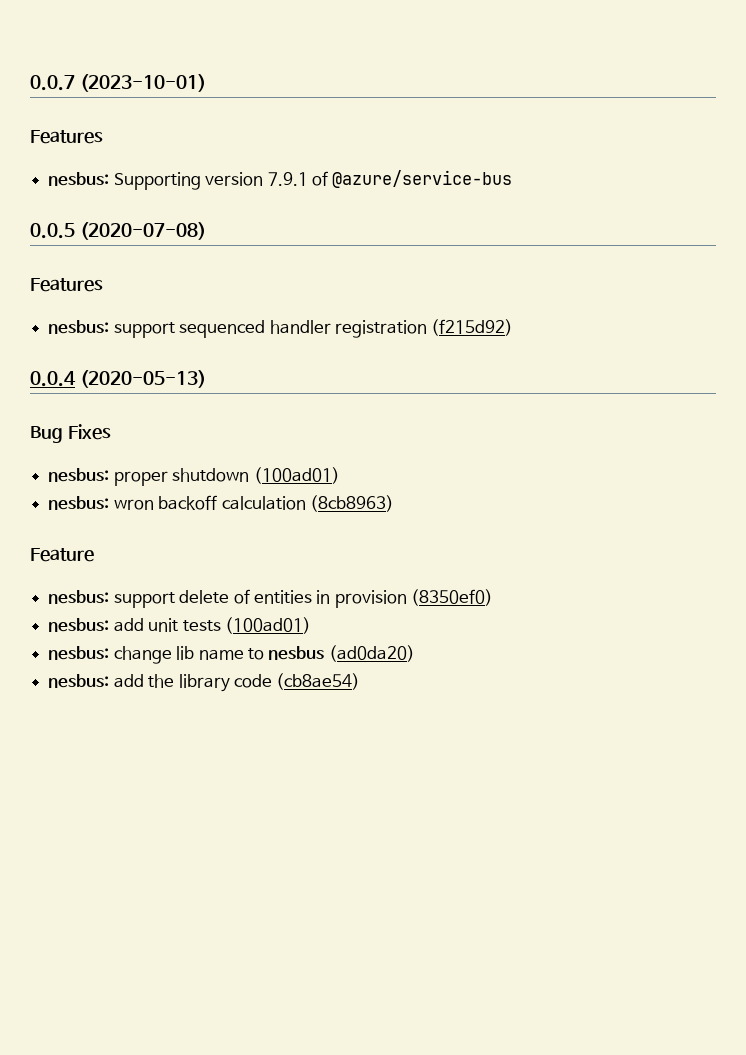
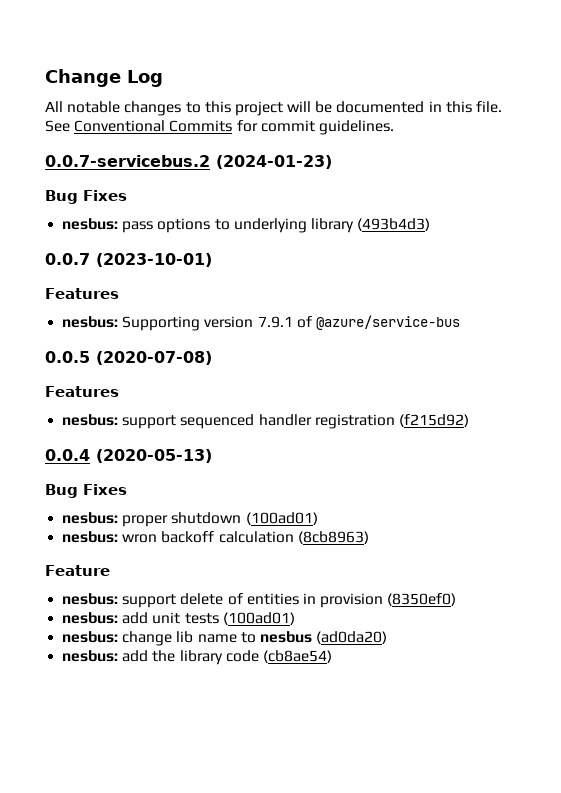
(30, 83) none -> [45,69,163,87] [45,101,503,116] [45,120,394,135] [45,155,332,169] [45,190,127,204] [62,218,431,233] Change Log // All notable changes to this project will be documented in this file. See Conventional Commits for commit guidelines. // 0.0.7-servicebus.2 (2024-01-23) // Bug Fixes // nesbus: pass options to underlying library (493b4d3) //

